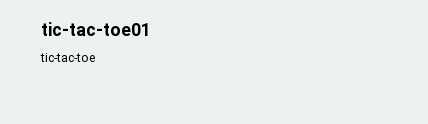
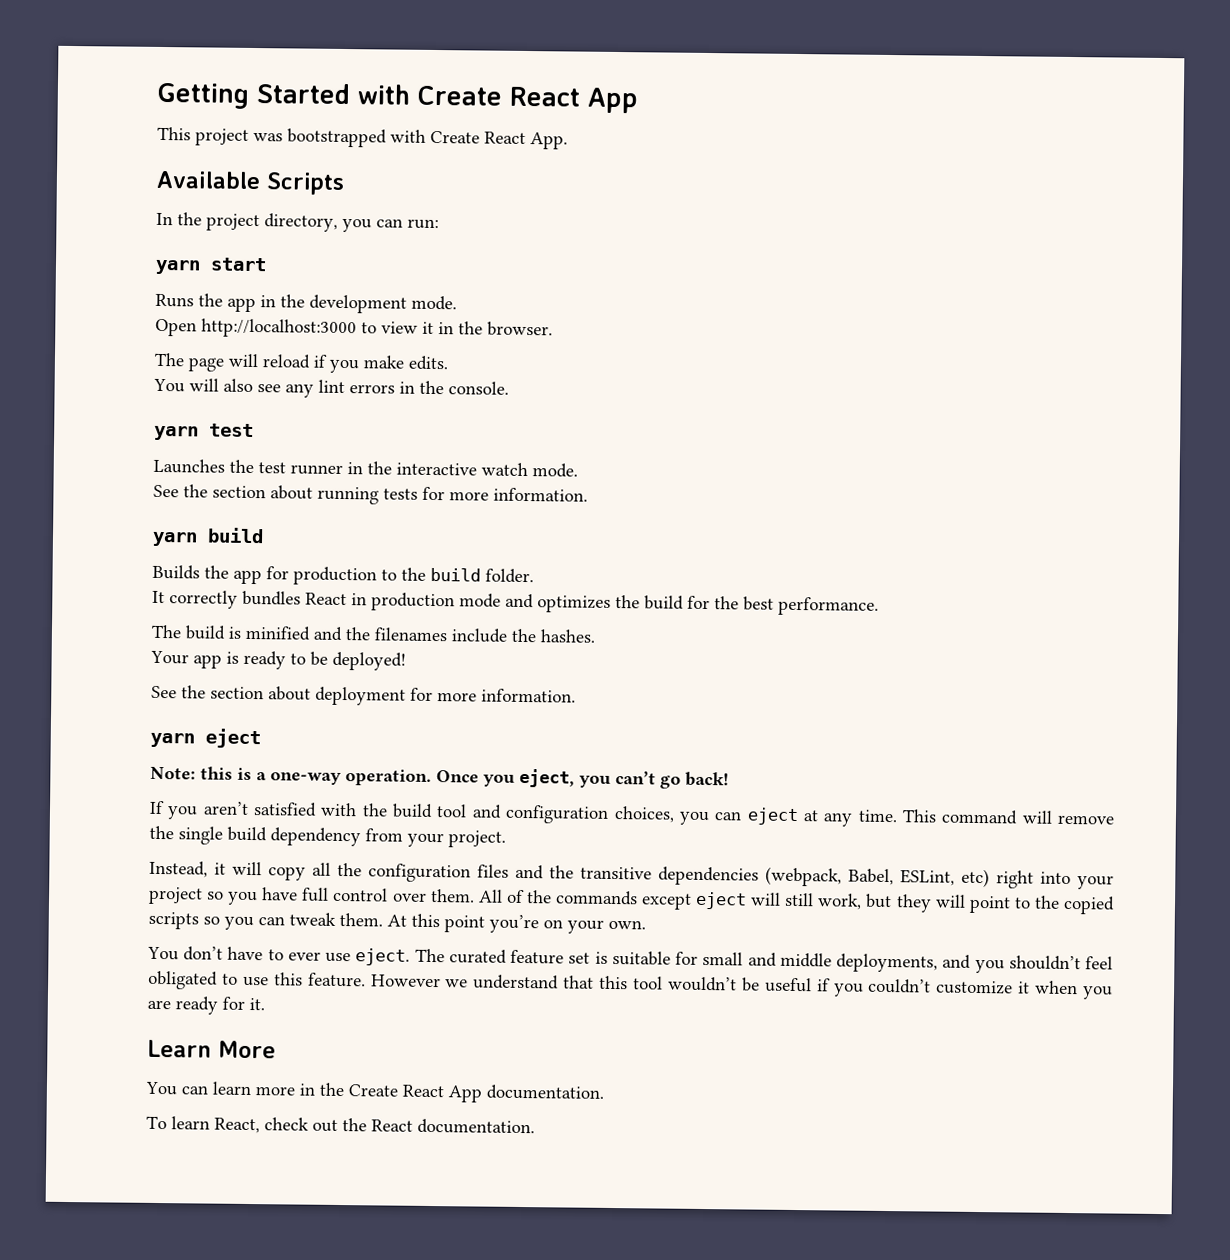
[41,22,151,36] [40,53,95,62] tic-tac-toe01 // tic-tac-toe -> [157,82,638,114] [157,126,568,150] [156,170,345,195] [156,212,439,233] [155,257,267,275] [155,293,457,314] [155,318,553,339] [154,352,449,374] [153,378,509,398] [154,423,254,441] [153,458,578,478] [153,484,588,505] [152,527,264,547] [152,564,534,586] [152,590,879,616] [151,624,596,643] [150,650,406,671] [151,685,576,706] [150,728,261,749] [150,766,729,789] [149,800,1115,827] [149,825,506,848] [149,860,1114,890] [148,886,1115,915] [148,911,646,934] [147,946,1113,974] [148,970,1113,1000] [147,996,265,1015] [147,1039,276,1059] [145,1081,604,1103] [146,1115,535,1135] Getting Started with Create React App // This project was bootstrapped with Create React App. // Available Scripts // In the project directory, you can run: // yarn start // Runs the app in the development mode. // Open http://localhost:3000 to view it in the browser. // The page will reload if you make edits. // You will also see any lint errors in the console. // yarn test // Launches the test runner in the interactive watch mode. // See the section about running tests for more information. // yarn build // Builds the app for production to the build folder. // It correctly bundles React in production mode and optimizes the build for the best performance. // The build is minified and the filenames include the hashes. // Your app is ready to be deployed! // See the section about deployment for more information. // yarn eject // Note: this is a one-way operation. Once you eject, you can’t go back! // If you aren’t satisfied with the build tool and configuration choices, you can eject at any time. This command will remove the single build dependency from your project. // Instead, it will copy all the configuration files and the transitive dependencies (webpack, Babel, ESLint, etc) right into your project so you have full control over them. All of the commands except eject will still work, but they will point to the copied scripts so you can tweak them. At this point you’re on your own. // You don’t have to ever use eject. The curated feature set is suitable for small and middle deployments, and you shouldn’t feel obligated to use this feature. However we understand that this tool wouldn’t be useful if you couldn’t customize it when you are ready for it. // Learn More // You can learn more in the Create React App documentation. // To learn React, check out the React documentation.

